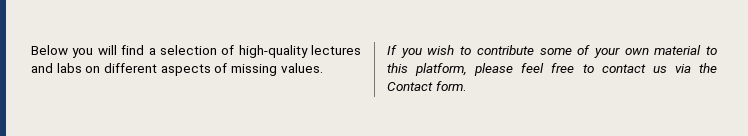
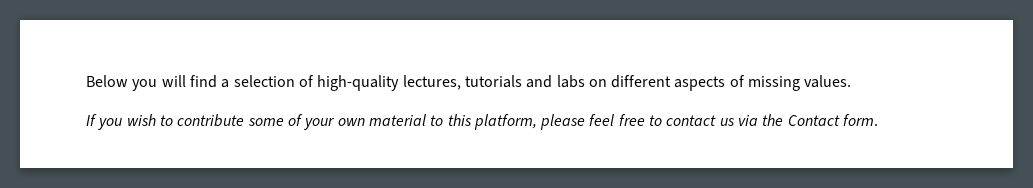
[311,45,361,55] lectures -> [402,75,522,90] lectures, tutorials

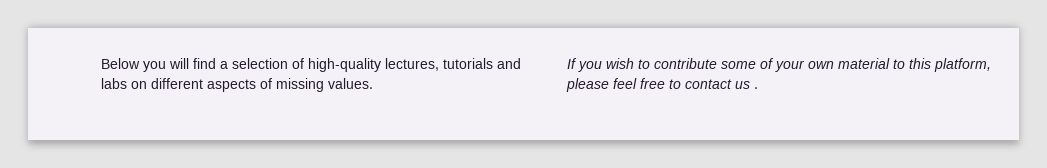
[738,114,879,126] via the Contact form. -> [754,87,758,89] .

